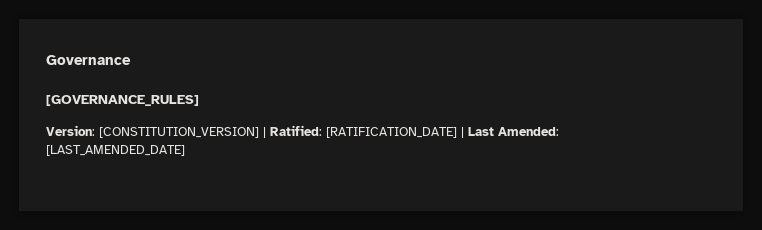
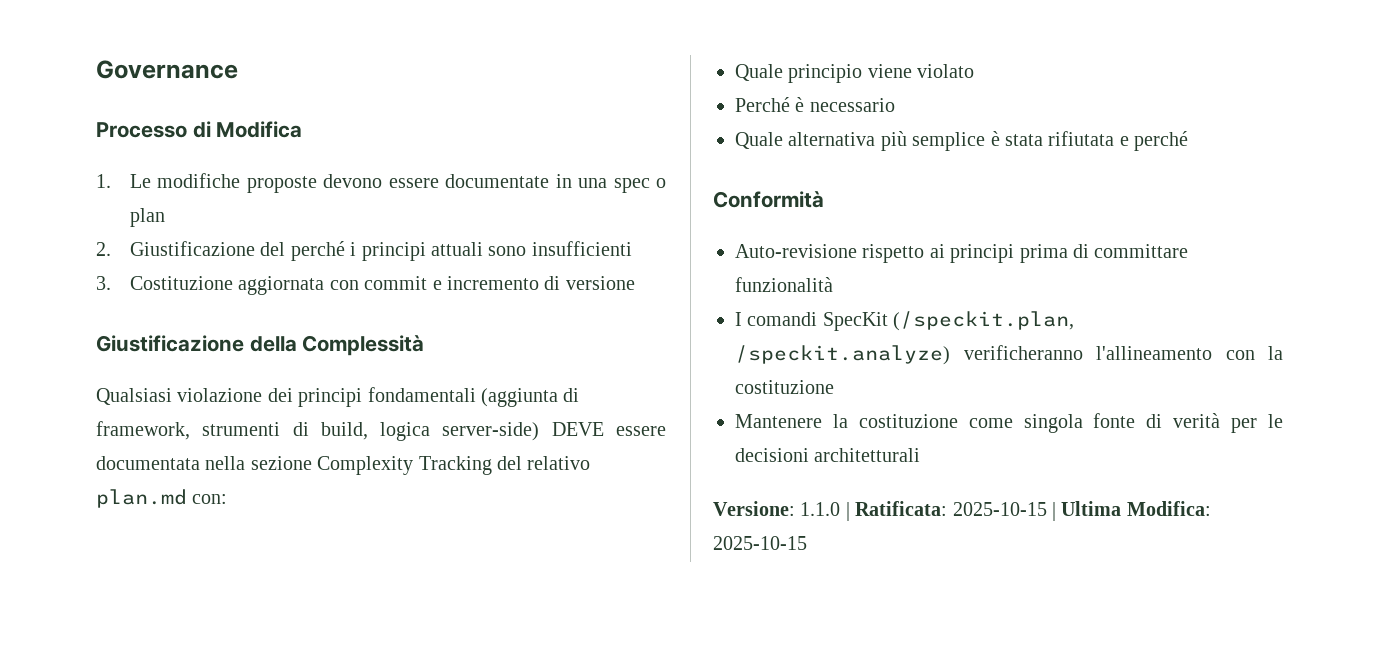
[46,95,199,106] [46,125,559,138] [46,145,185,156] [GOVERNANCE_RULES] // Version: [CONSTITUTION_VERSION] | Ratified: [RATIFICATION_DATE] | Last Amended: [LAST_AMENDED_DATE] -> [96,121,303,138] [96,173,667,193] [129,208,165,227] [96,241,632,261] [96,276,635,295] [96,335,425,356] [96,387,580,407] [96,421,666,441] [96,456,591,475] [96,489,228,508] [735,64,975,83] [735,97,895,112] [735,131,1189,151] [713,191,824,208] [735,244,1189,263] [735,277,833,292] [735,311,1075,331] [735,345,1283,365] [735,380,834,394] [735,413,1283,433] [735,448,921,462] [713,501,1211,521] [713,536,807,550] Processo di Modifica // 1. Le modifiche proposte devono essere documentate in una spec o plan // 2. Giustificazione del perché i principi attuali sono insufficienti // 3. Costituzione aggiornata con commit e incremento di versione // Giustificazione della Complessità // Qualsiasi violazione dei principi fondamentali (aggiunta di framework, strumenti di build, logica server-side) DEVE essere documentata nella sezione Complexity Tracking del relativo plan.md con: // Quale principio viene violato // Perché è necessario // Quale alternativa più semplice è stata rifiutata e perché // Conformità // Auto-revisione rispetto ai principi prima di committare funzionalità // I comandi SpecKit (/speckit.plan, /speckit.analyze) verificheranno l'allineamento con la costituzione // Mantenere la costituzione come singola fonte di verità per le decisioni architetturali // Versione: 1.1.0 | Ratificata: 2025-10-15 | Ultima Modifica: 2025-10-15

